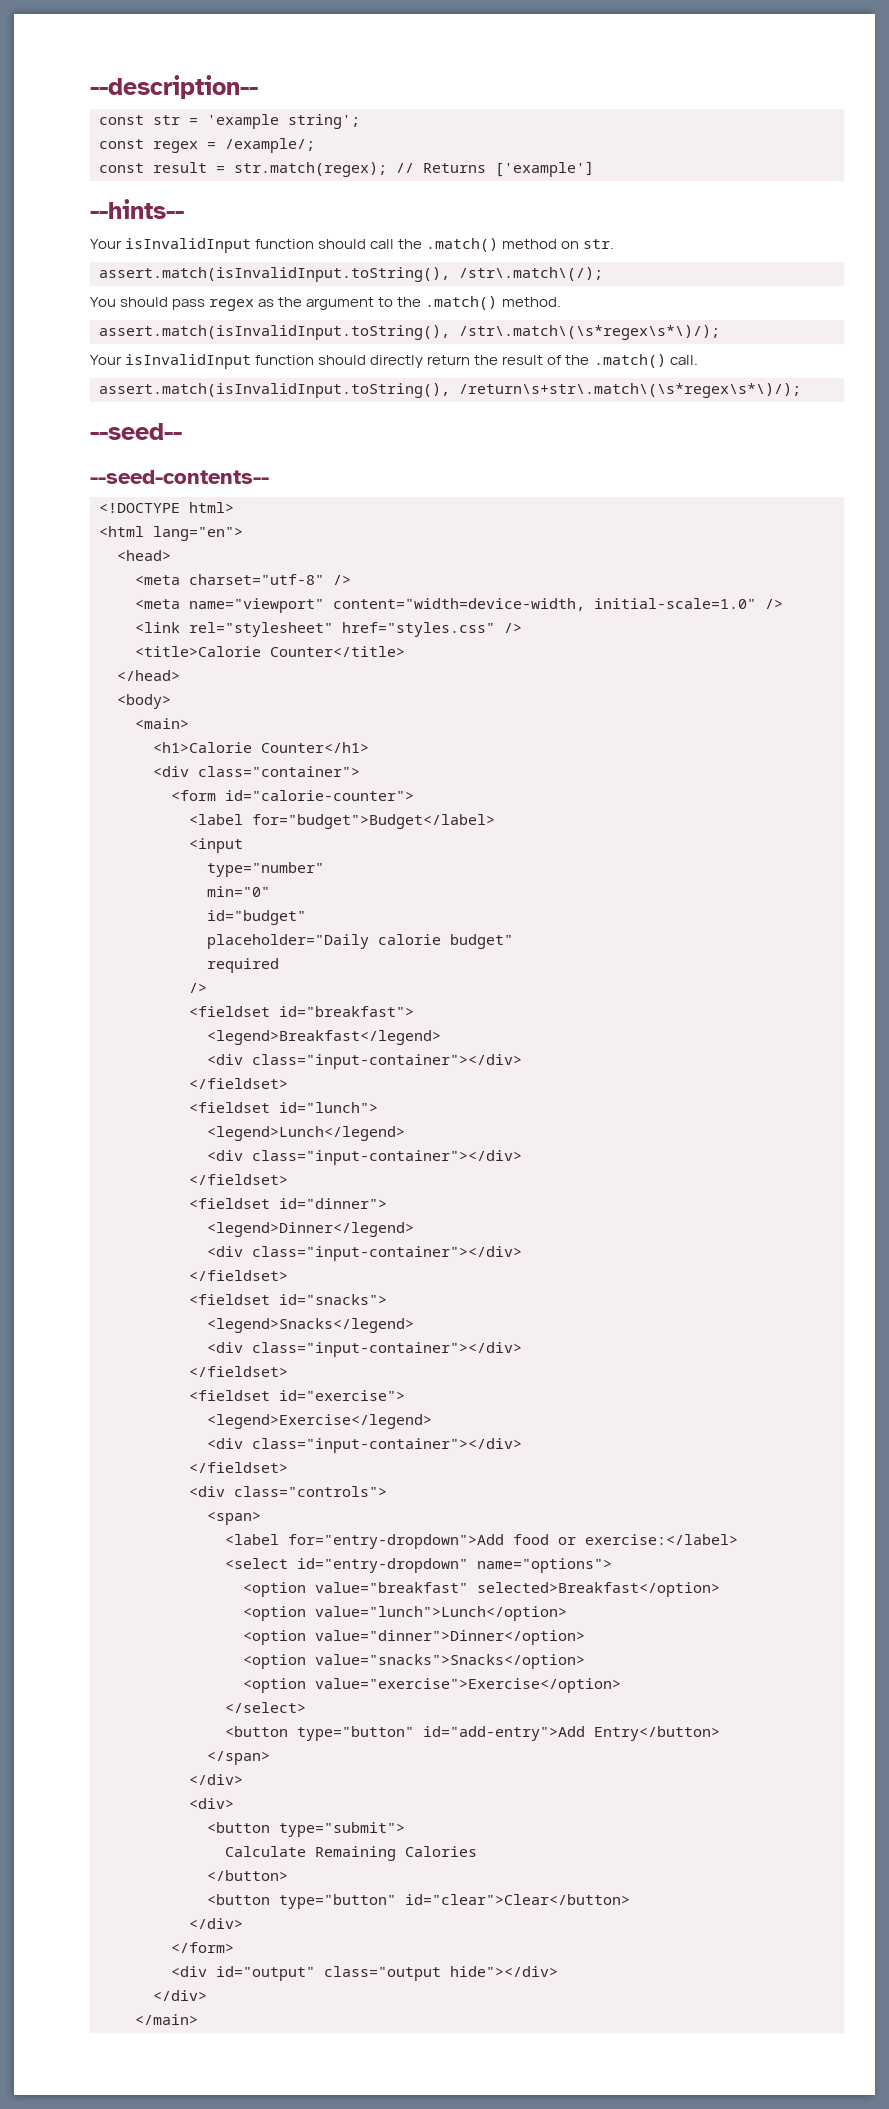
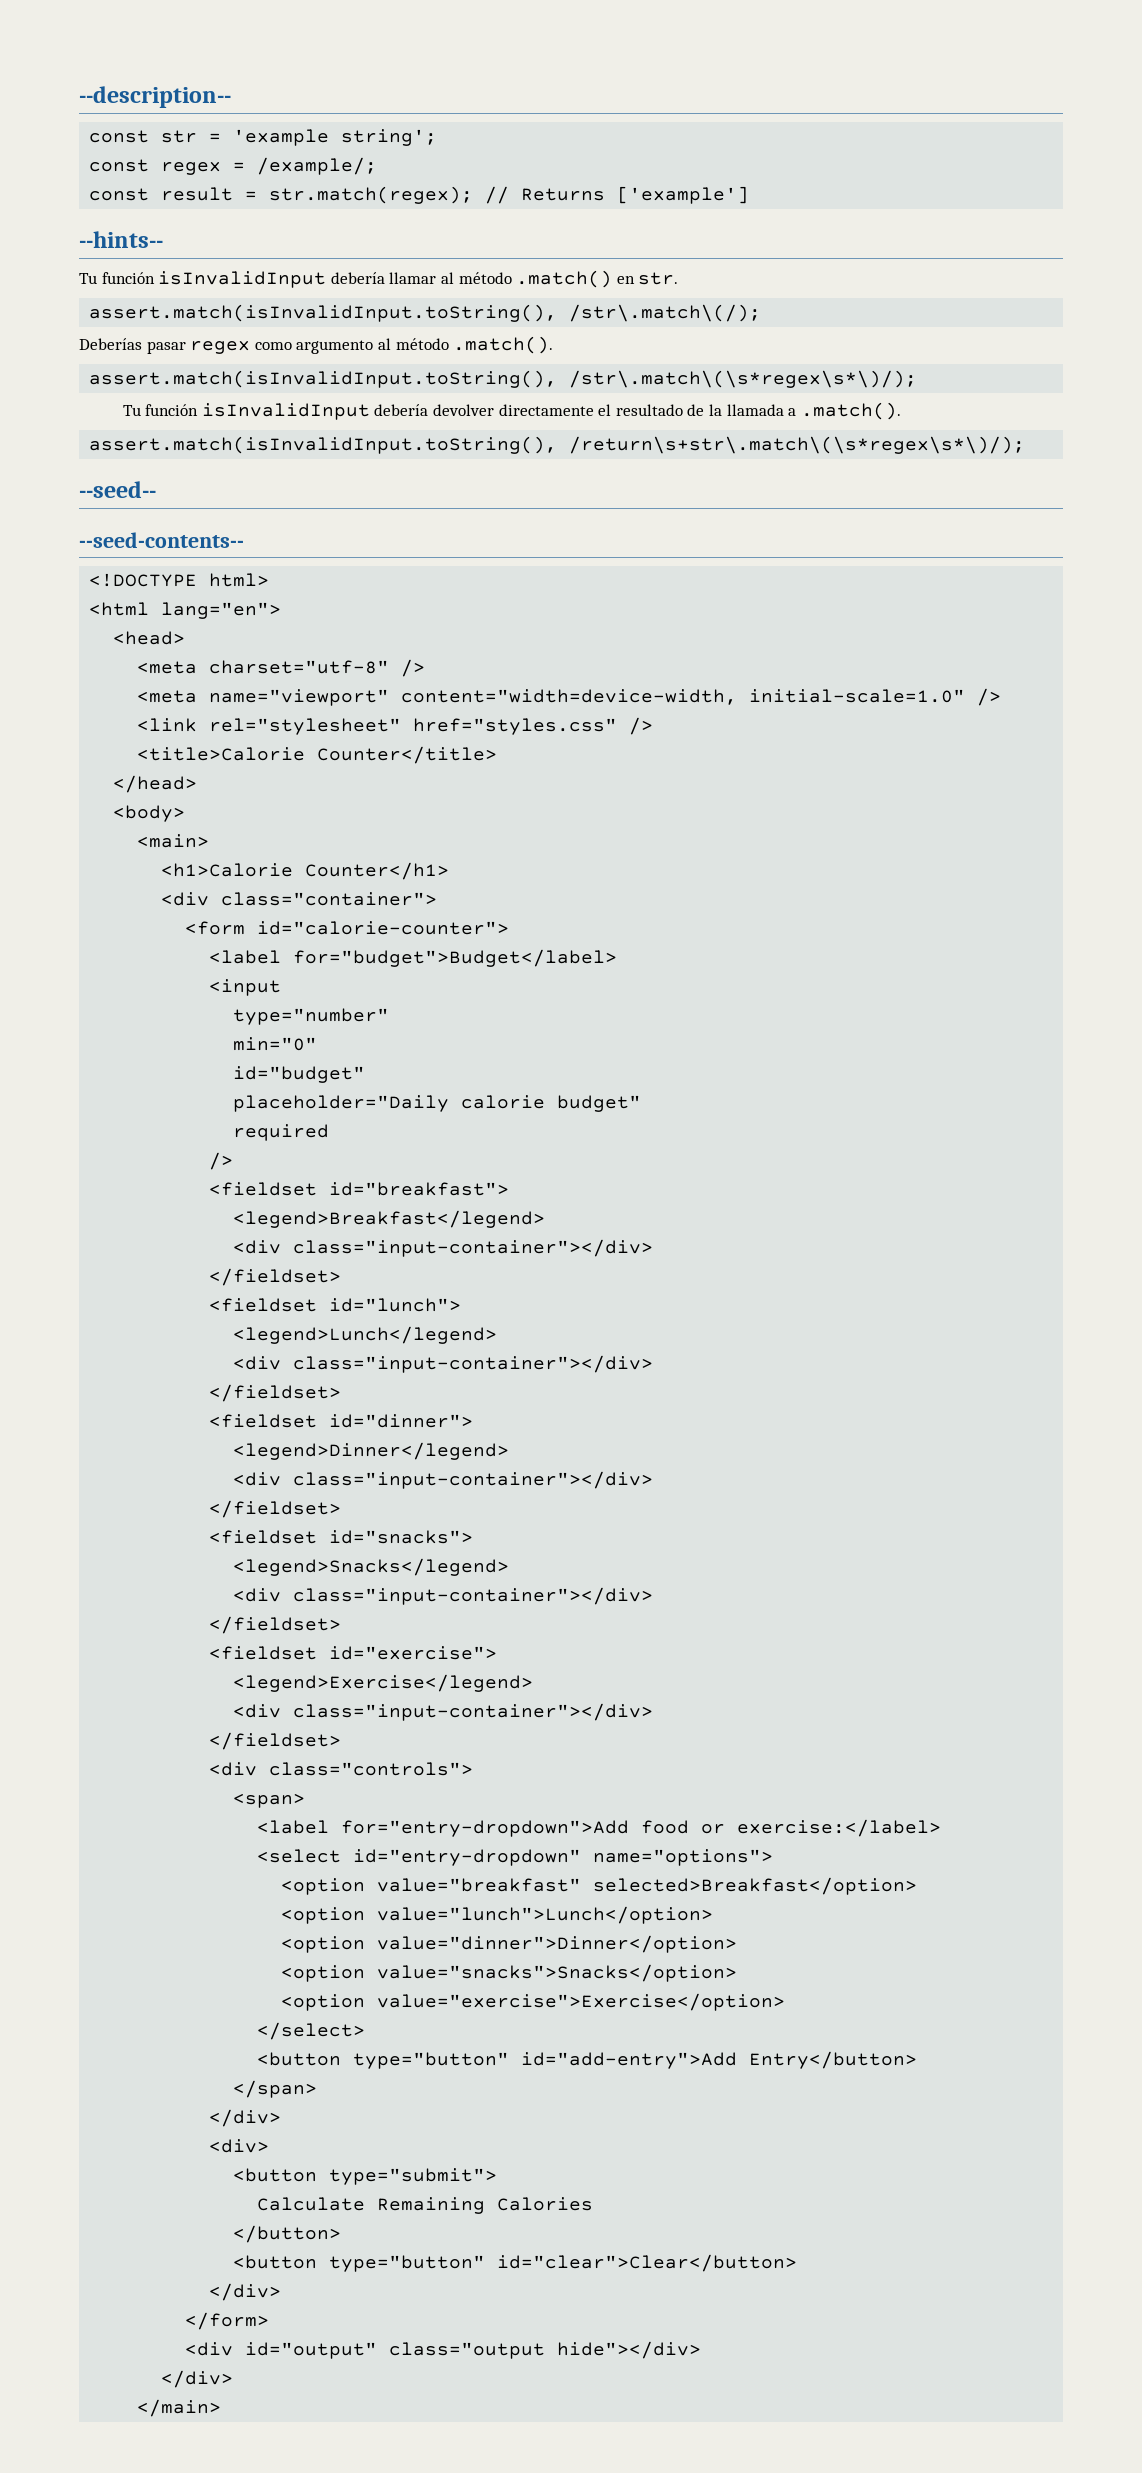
[90,238,615,253] [99,267,603,282] [90,296,561,311] [99,325,720,340] [90,354,698,369] Your isInvalidInput function should call the .match() method on str. // assert.match(isInvalidInput.toString(), /str\.match\(/); // You should pass regex as the argument to the .match() method. // assert.match(isInvalidInput.toString(), /str\.match\(\s*regex\s*\)/); // Your isInvalidInput function should directly return the result of the .match() call. -> [79,270,679,288] [89,304,762,322] [79,336,554,354] [89,370,918,388] [122,402,901,420] Tu función isInvalidInput debería llamar al método .match() en str. // assert.match(isInvalidInput.toString(), /str\.match\(/); // Deberías pasar regex como argumento al método .match(). // assert.match(isInvalidInput.toString(), /str\.match\(\s*regex\s*\)/); // Tu función isInvalidInput debería devolver directamente el resultado de la llamada a .match().

